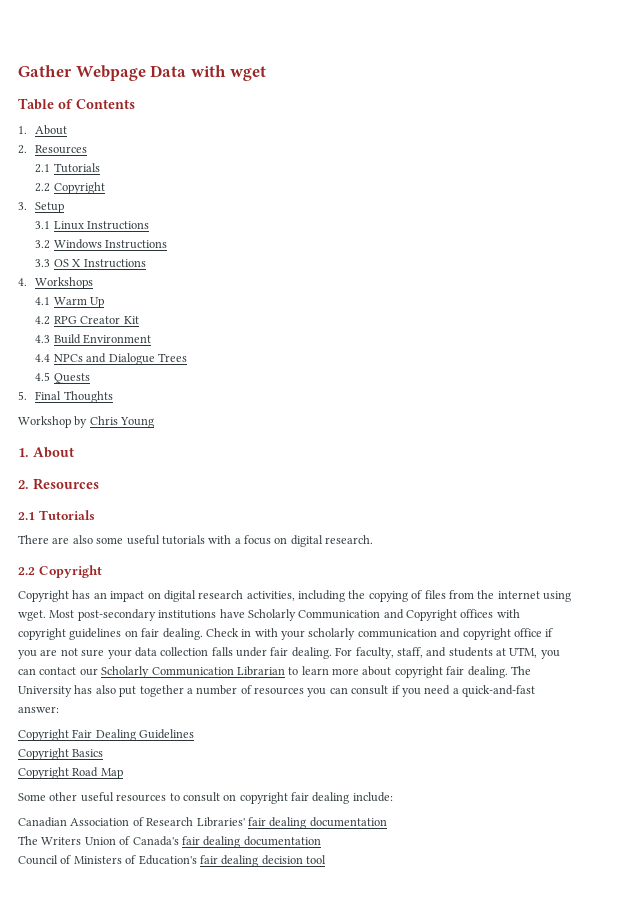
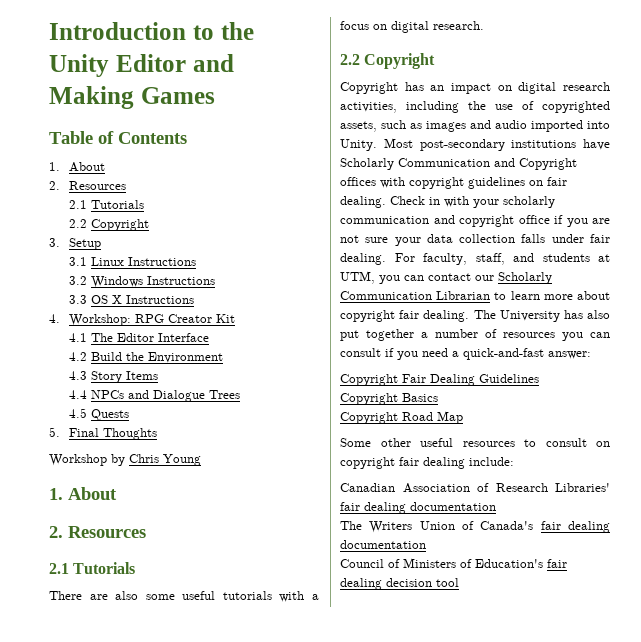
[18,65,267,81] Gather Webpage Data with wget -> [49,22,254,40] [49,54,234,77] [49,86,215,109] Introduction to the Unity Editor and Making Games
[35,277,94,289] [35,297,105,308] [35,316,139,325] Workshops // 4.1 Warm Up // 4.2 RPG Creator Kit -> [69,314,236,326] [69,333,210,342] [69,352,224,363] Workshop: RPG Creator Kit // 4.1 The Editor Interface // 4.2 Build the Environment
[53,334,152,344] Build Environment -> [91,371,159,383] Story Items
[368,590,571,602] [18,610,46,621] copying of files from the internet using wget. -> [495,101,610,113] [340,120,610,132] [340,139,377,151] use of copyrighted assets, such as images and audio imported into Unity.

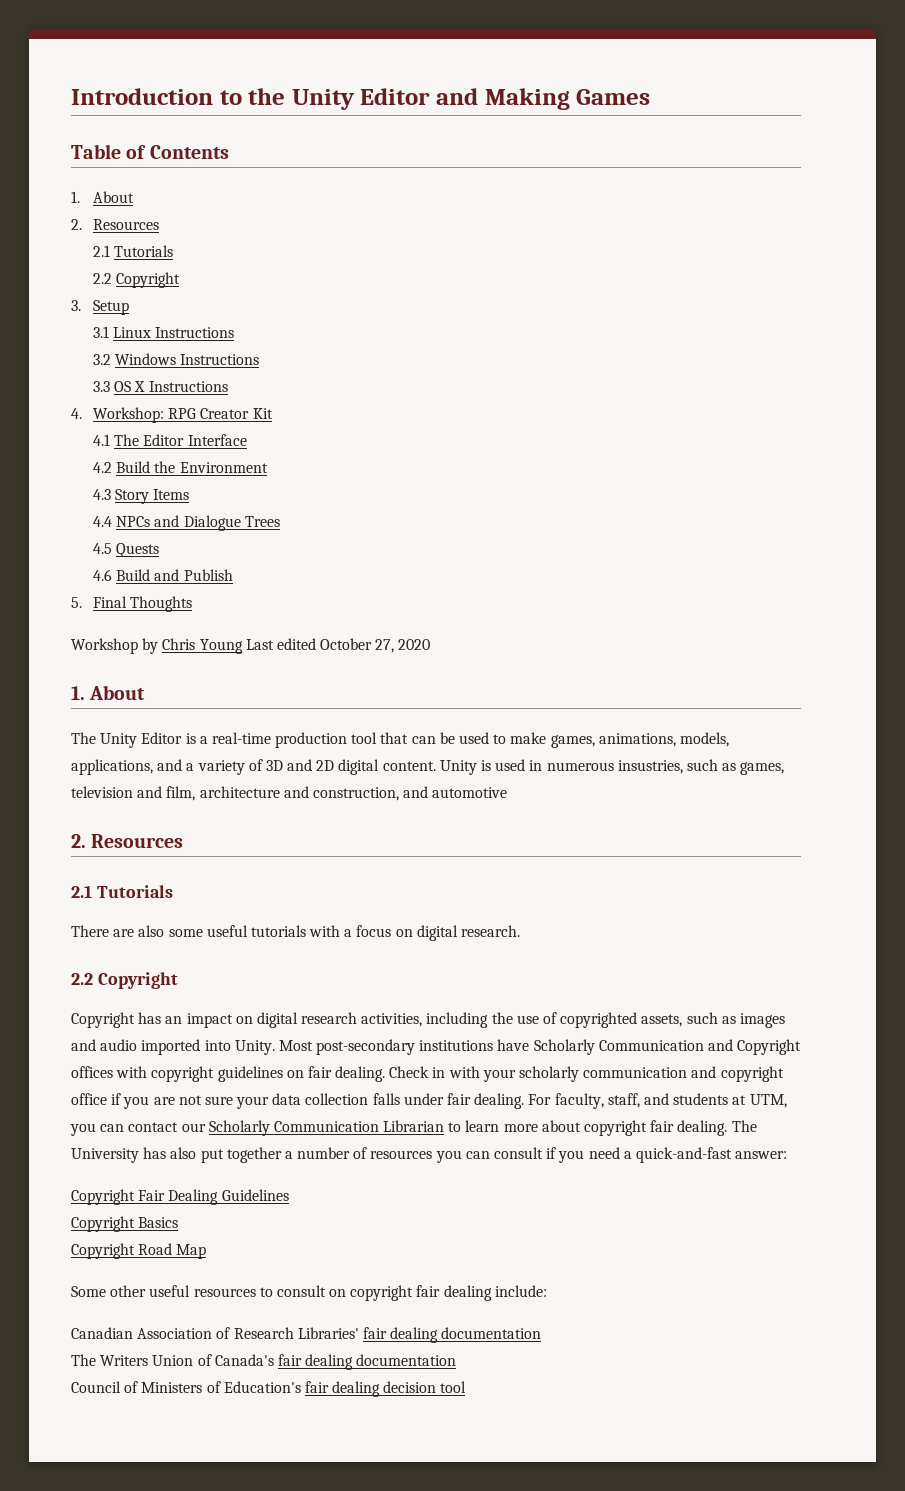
(130, 415) none -> [92,569,233,581] // 4.6 Build and Publish
[49,487,117,500] // 1. About -> [245,638,431,653] [71,685,146,700] [71,732,729,748] [71,759,785,775] [71,786,508,801] Last edited October 27, 2020 // 1. About // The Unity Editor is a real-time production tool that can be used to make games, animations, models, applications, and a variety of 3D and 2D digital content. Unity is used in numerous insustries, such as games, television and film, architecture and construction, and automotive

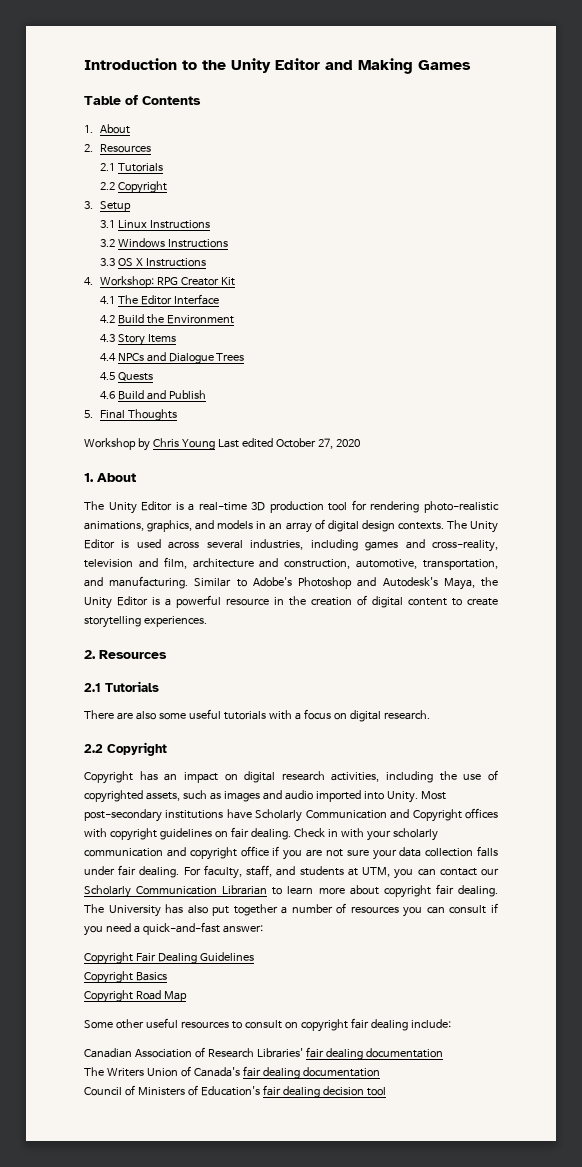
(271, 738) none -> [251,502,266,511] 3D
[380,732,729,748] [71,759,785,775] that can be used to make games, animations, models, applications, and a variety of 3D and 2D digital content. Unity is used in numerous insustries, such as games, -> [351,500,500,513] [84,519,498,533] [84,539,499,552] for rendering photo-realistic animations, graphics, and models in an array of digital design contexts. The Unity Editor is used across several industries, including games and cross-reality,
[403,786,508,798] and automotive -> [356,559,499,570] [84,576,499,590] [84,595,498,609] [84,616,207,628] automotive, transportation, and manufacturing. Similar to Adobe's Photoshop and Autodesk's Maya, the Unity Editor is a powerful resource in the creation of digital content to create storytelling experiences.

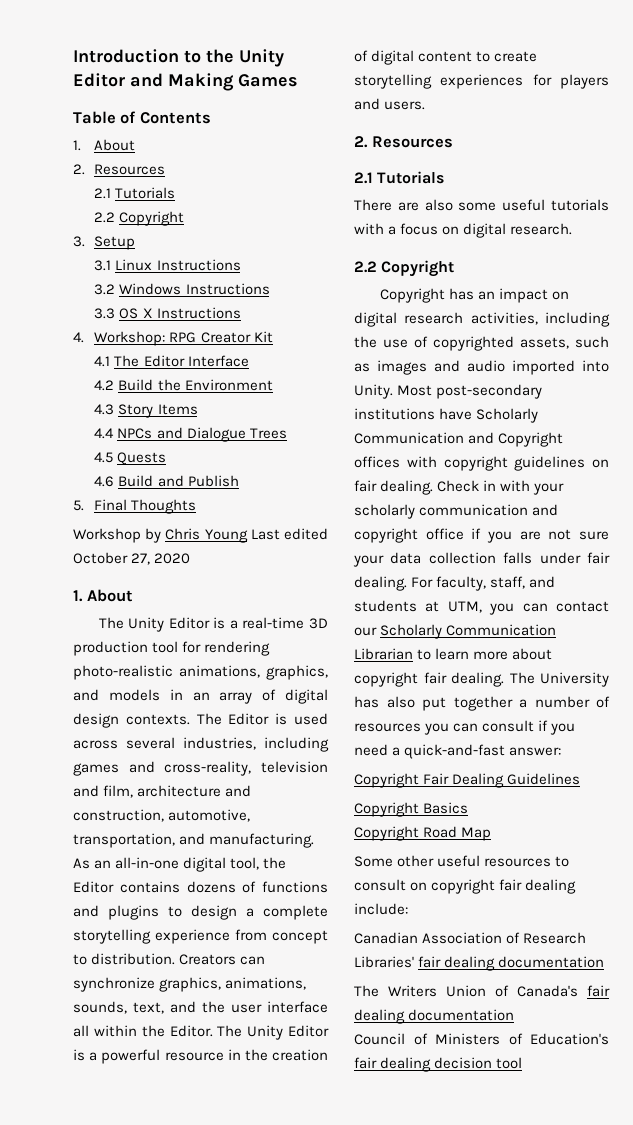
[470,521,498,533] Unity -> (222, 719) none
[194,577,499,590] Similar to Adobe's Photoshop and Autodesk's Maya, the -> [73,857,287,872] [73,881,328,893] [73,905,328,920] [73,929,328,944] [73,953,266,965] [73,977,307,992] [73,1001,328,1014] [73,1025,243,1037] As an all-in-one digital tool, the Editor contains dozens of functions and plugins to design a complete storytelling experience from concept to distribution. Creators can synchronize graphics, animations, sounds, text, and the user interface all within the Editor. The
[143,616,207,627] experiences. -> [440,74,609,89] [354,98,426,110] experiences for players and users.

